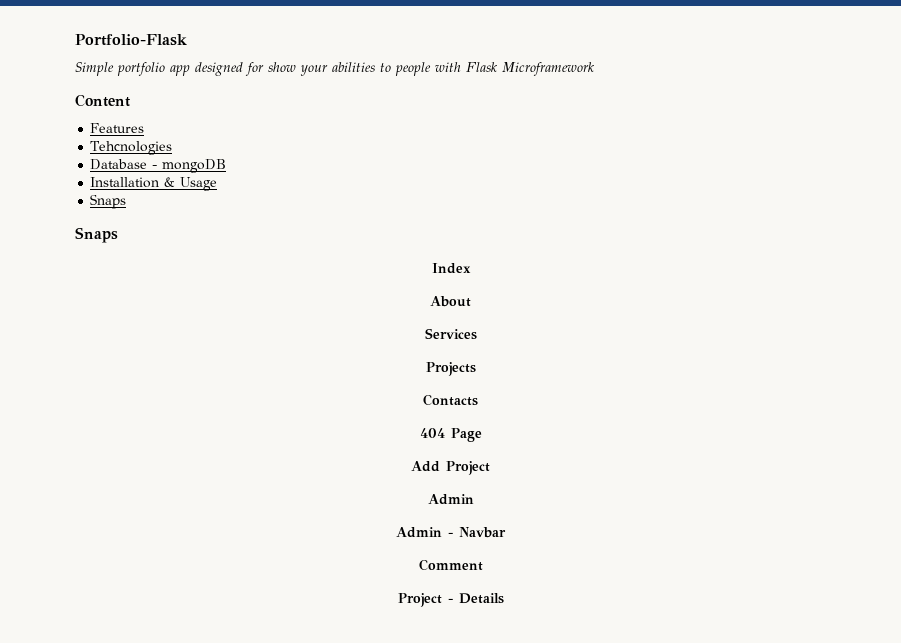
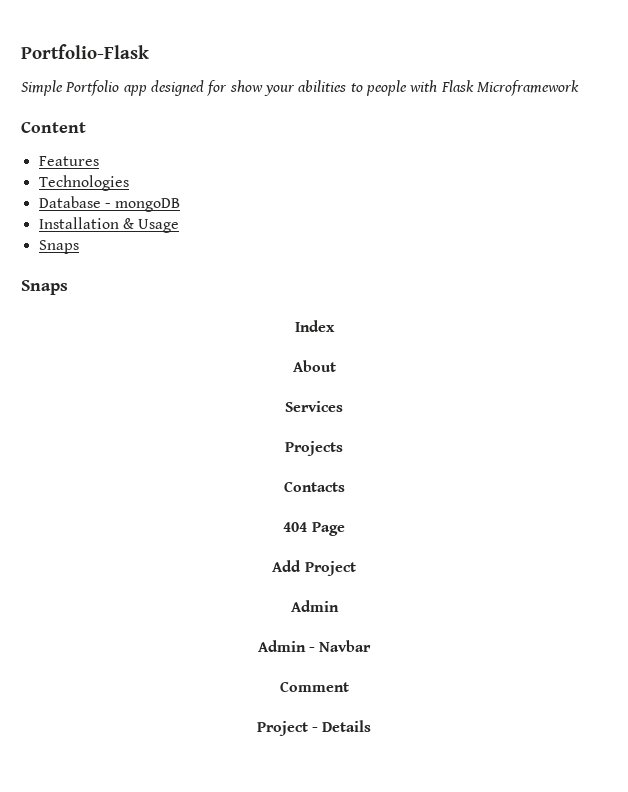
[117,62,165,76] portfolio -> [65,80,120,96] Portfolio
[90,141,173,155] Tehcnologies -> [38,175,129,191] Technologies

